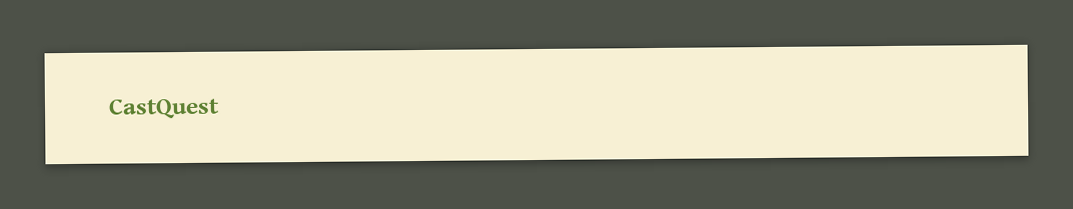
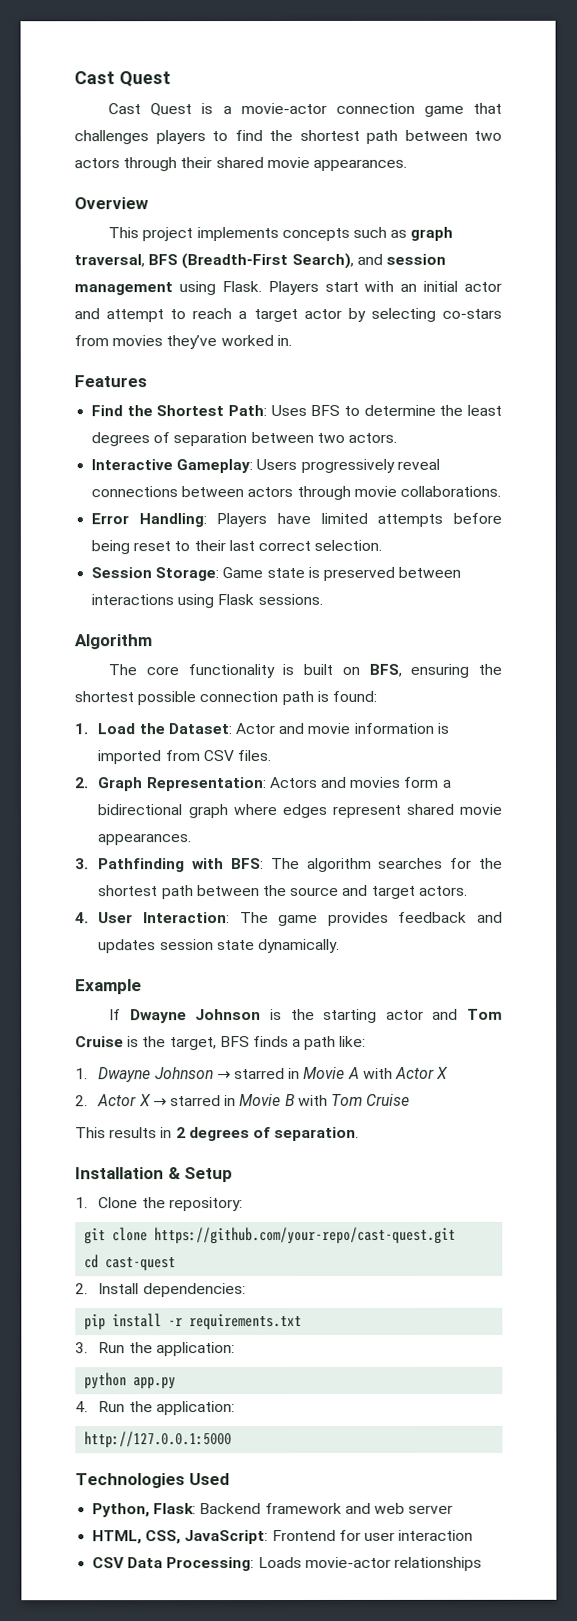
[108,97,220,119] CastQuest -> [74,71,171,88] [108,102,502,117] [74,129,502,145] [74,156,407,172] [74,197,149,210] [108,226,454,242] [74,252,446,270] [74,280,502,296] [74,307,502,323] [74,334,292,350] [74,375,147,388] [91,404,502,417] [91,431,397,447] [91,458,440,474] [91,485,501,500] [91,512,502,528] [91,539,383,555] [91,566,462,582] [91,593,323,609] [74,634,152,650] [108,663,502,679] [74,690,377,706] [74,722,449,735] [97,750,272,765] [74,776,451,792] [97,803,504,819] [98,833,193,846] [75,857,503,873] [98,884,468,900] [75,911,504,927] [98,938,341,954] [75,979,142,995] [109,1008,503,1024] [75,1035,367,1051] [75,1066,450,1083] [75,1093,411,1107] [75,1126,360,1142] [75,1167,234,1183] [75,1197,243,1212] [84,1226,457,1245] [84,1254,177,1272] [75,1283,246,1298] [84,1313,303,1331] [75,1342,235,1357] [84,1372,177,1390] [75,1401,235,1416] [84,1431,233,1449] [75,1473,230,1489] [92,1502,454,1518] [92,1529,474,1545] [92,1556,482,1572] Cast Quest // Cast Quest is a movie-actor connection game that challenges players to find the shortest path between two actors through their shared movie appearances. // Overview // This project implements concepts such as graph traversal, BFS (Breadth-First Search), and session management using Flask. Players start with an initial actor and attempt to reach a target actor by selecting co-stars from movies they’ve worked in. // Features // Find the Shortest Path: Uses BFS to determine the least degrees of separation between two actors. // Interactive Gameplay: Users progressively reveal connections between actors through movie collaborations. // Error Handling: Players have limited attempts before being reset to their last correct selection. // Session Storage: Game state is preserved between interactions using Flask sessions. // Algorithm // The core functionality is built on BFS, ensuring the shortest possible connection path is found: // 1. Load the Dataset: Actor and movie information is imported from CSV files. // 2. Graph Representation: Actors and movies form a bidirectional graph where edges represent shared movie appearances. // 3. Pathfinding with BFS: The algorithm searches for the shortest path between the source and target actors. // 4. User Interaction: The game provides feedback and updates session state dynamically. // Example // If Dwayne Johnson is the starting actor and Tom Cruise is the target, BFS finds a path like: // 1. Dwayne Johnson → starred in Movie A with Actor X // 2. Actor X → starred in Movie B with Tom Cruise // This results in 2 degrees of separation. // Installation & Setup // 1. Clone the repository: // git clone https://github.com/your-repo/cast-quest.git // cd cast-quest // 2. Install dependencies: // pip install -r requirements.txt // 3. Run the application: // python app.py // 4. Run the application: // http://127.0.0.1:5000 // Technologies Used // Python, Flask: Backend framework and web server // HTML, CSS, JavaScript: Frontend for user interaction // CSV Data Processing: Loads movie-actor relationships

